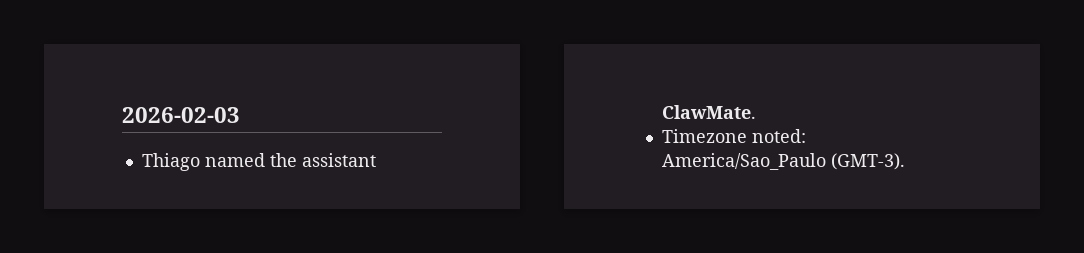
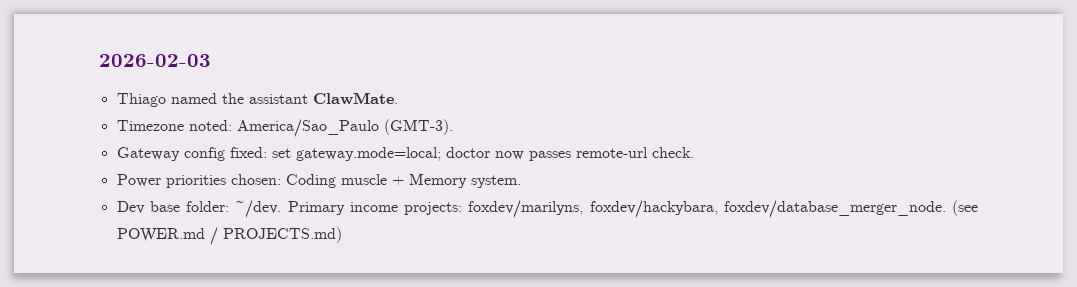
(905, 161) none -> [116,147,694,161] [116,173,521,188] [116,200,978,218] [116,227,342,245] // Gateway config fixed: set gateway.mode=local; doctor now passes remote-url check. // Power priorities chosen: Coding muscle + Memory system. // Dev base folder: ~/dev. Primary income projects: foxdev/marilyns, foxdev/hackybara, foxdev/database_merger_node. (see POWER.md / PROJECTS.md)

